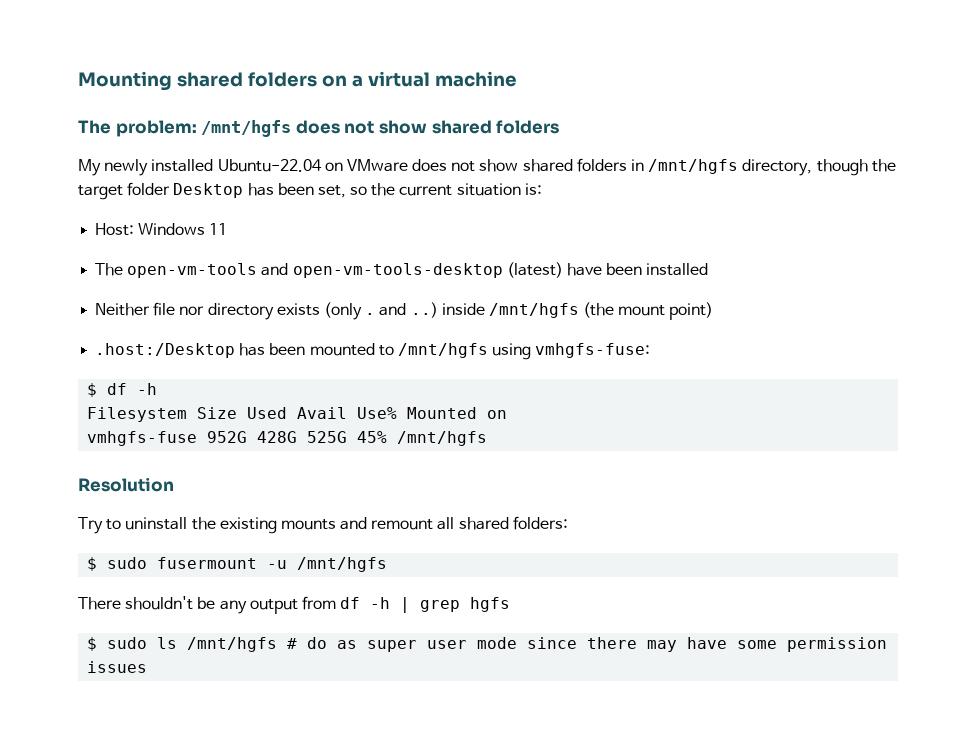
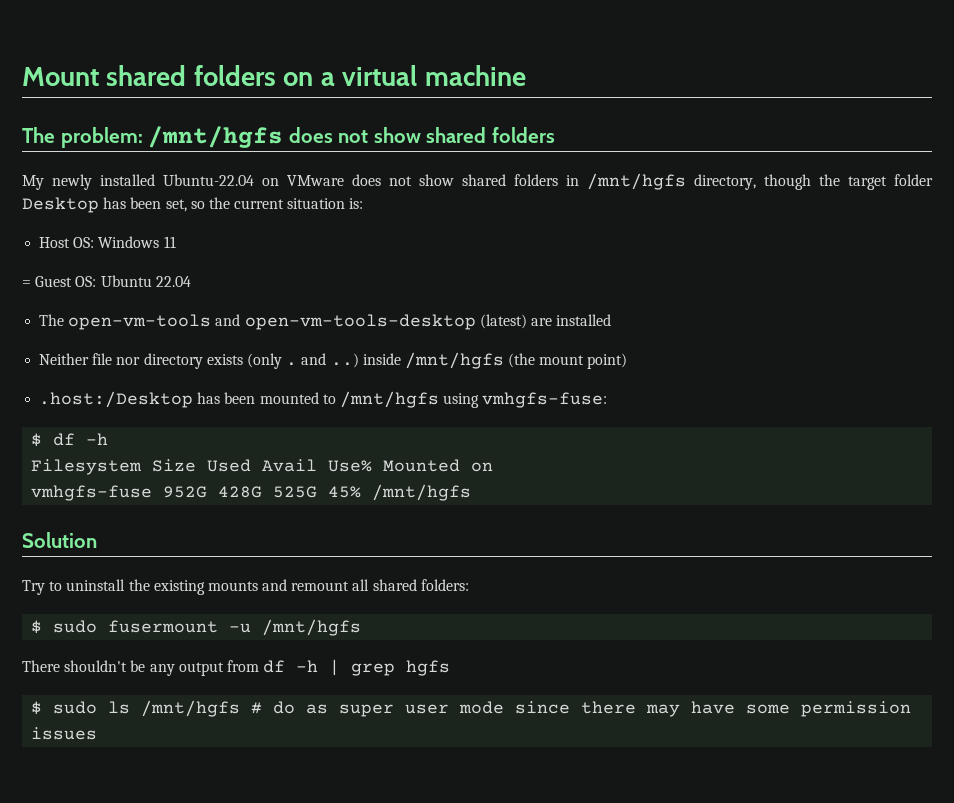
[78,71,172,91] Mounting -> [22,67,99,86] Mount
[95,223,135,236] Host: -> [39,237,95,248] Host OS:
(228, 229) none -> [22,275,191,287] // = Guest OS: Ubuntu 22.04
[566,263,643,276] have been -> [530,318,552,326] are
[78,477,174,492] Resolution -> [22,532,97,548] Solution

